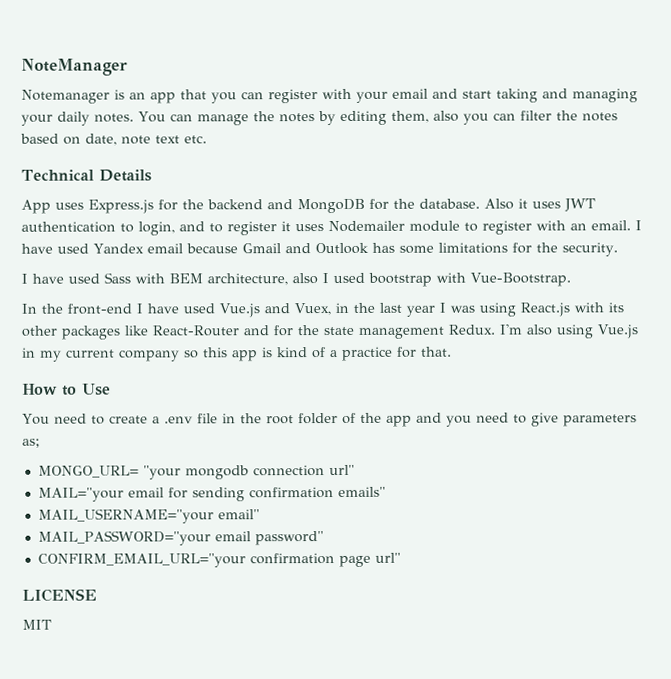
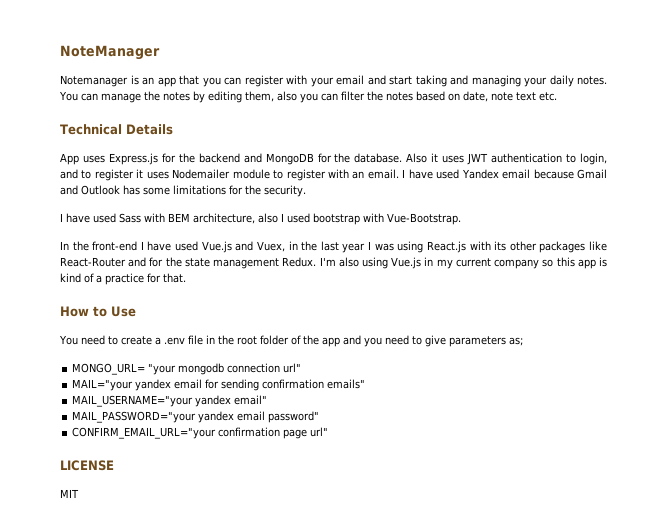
(124, 494) none -> [135,379,172,391] yandex
(214, 516) none -> [195,395,232,407] yandex
(211, 538) none -> [198,411,235,423] yandex

